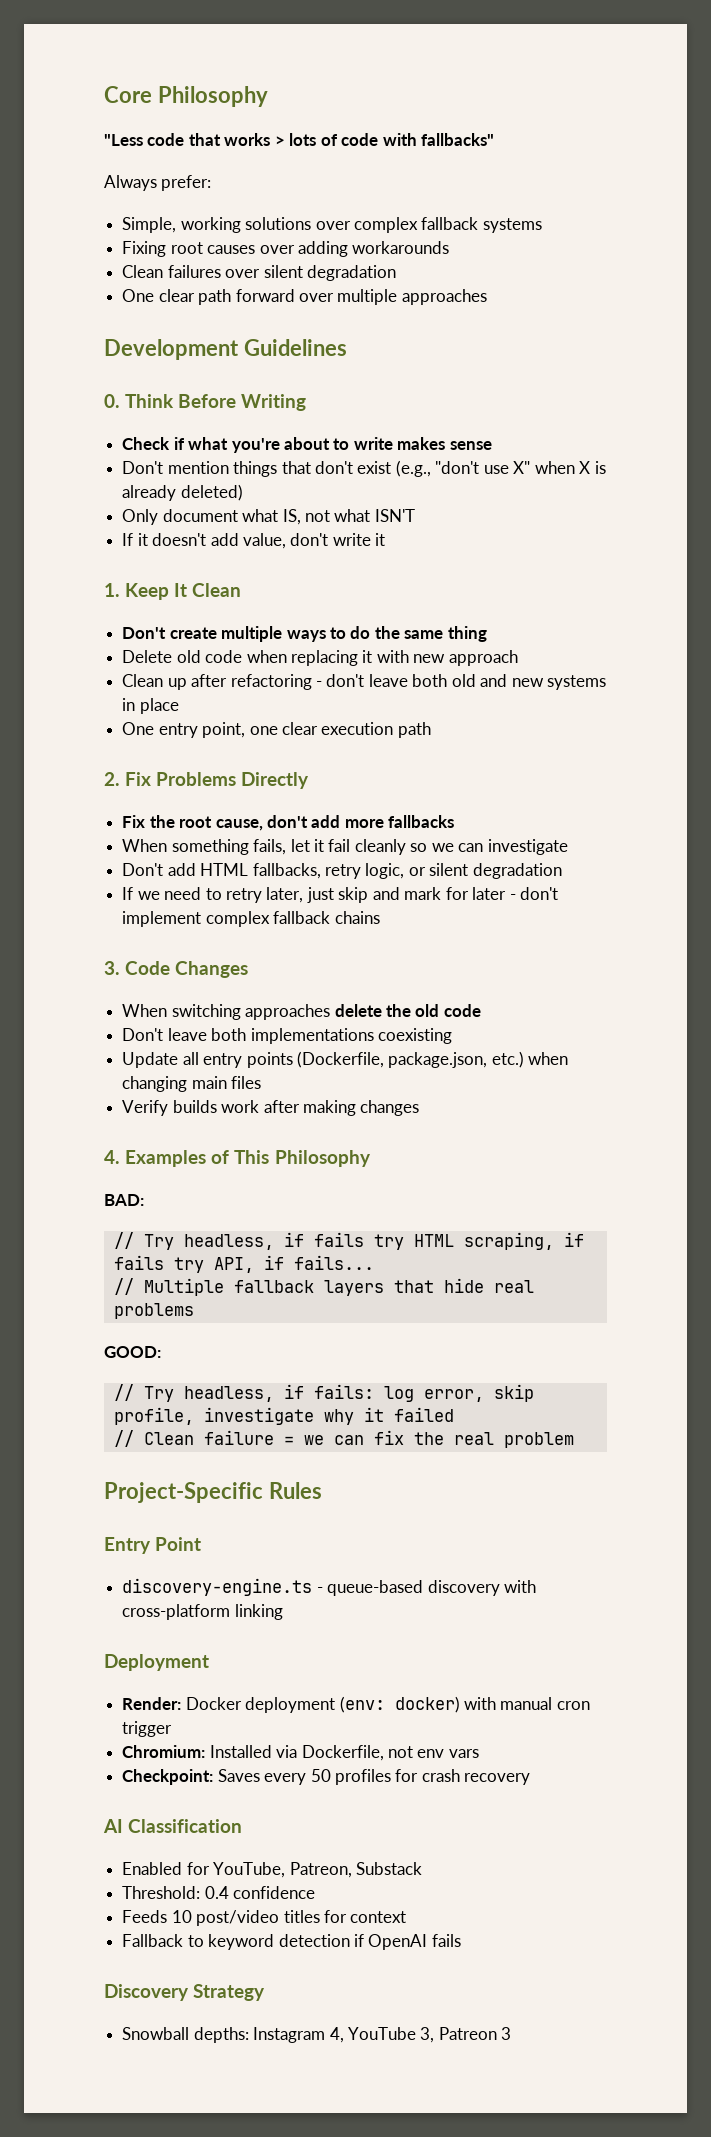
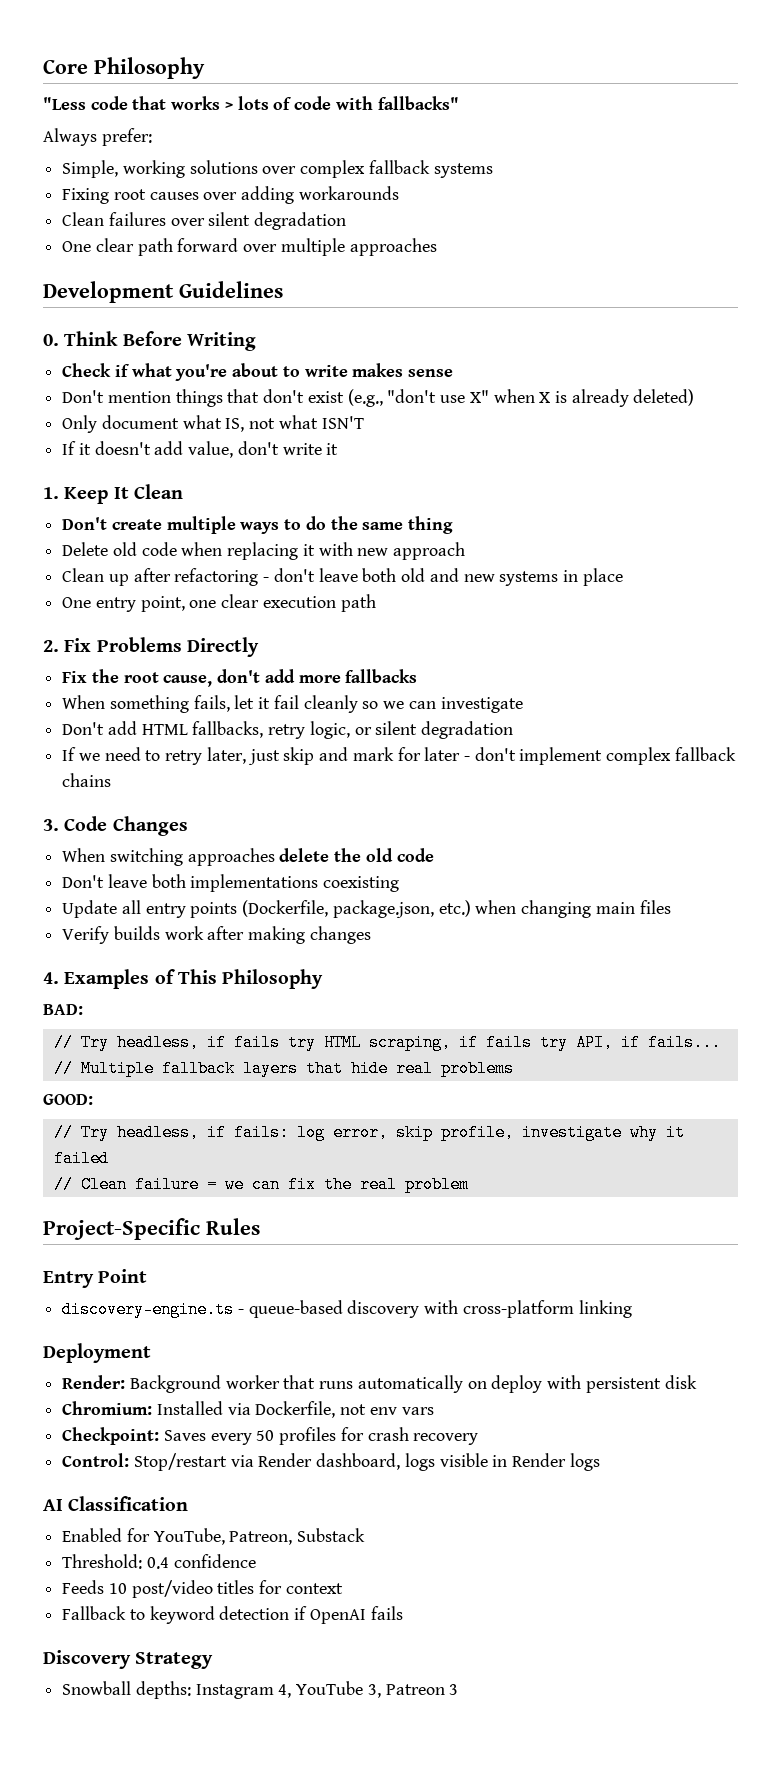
[185,1696,590,1713] [122,1721,173,1737] Docker deployment (env: docker) with manual cron trigger -> [129,1375,697,1393] Background worker that runs automatically on deploy with persistent disk
(531, 1779) none -> [62,1453,600,1471] // Control: Stop/restart via Render dashboard, logs visible in Render logs

